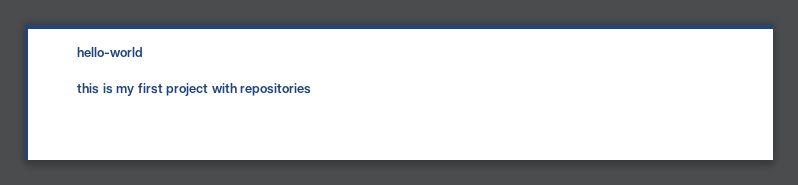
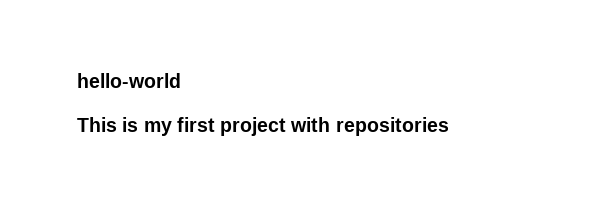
[77,83,99,94] this -> [77,117,117,132] This

